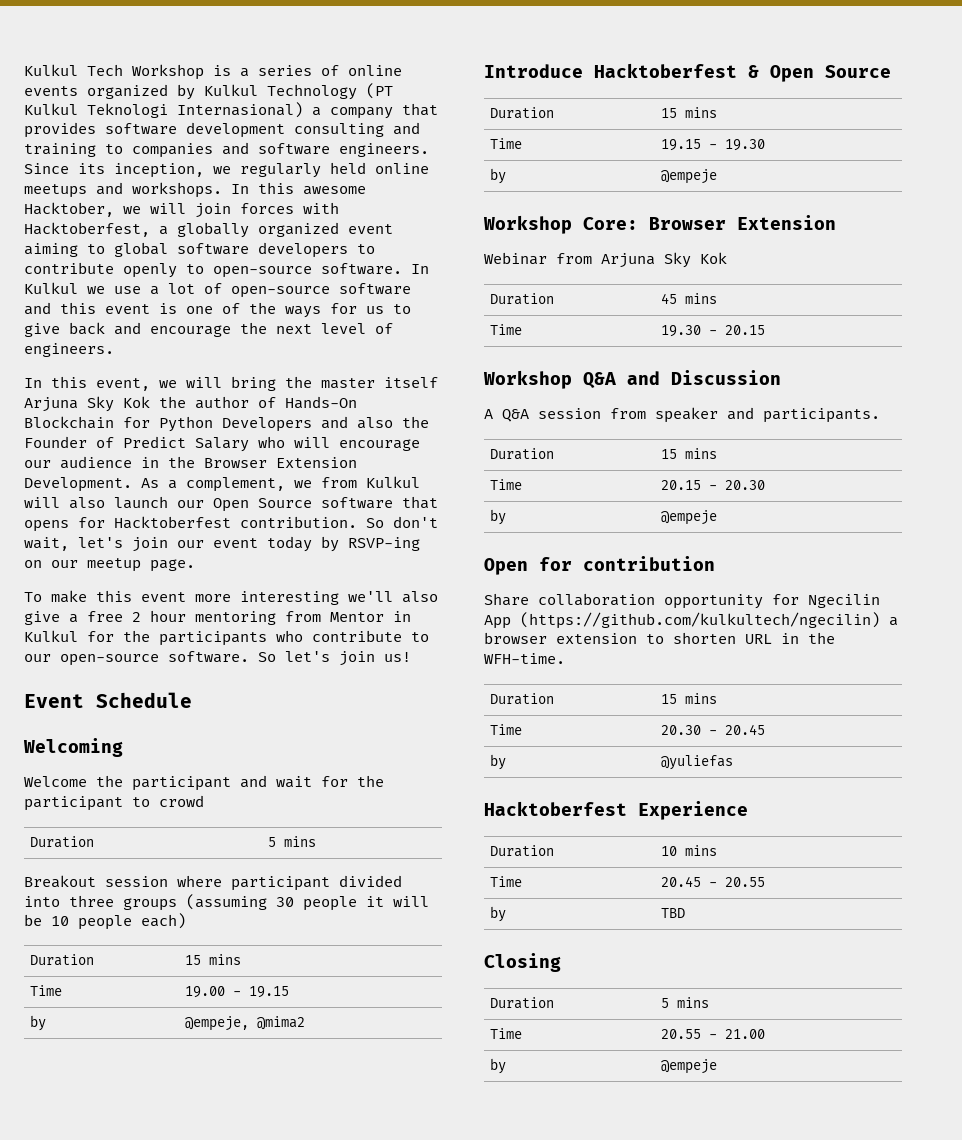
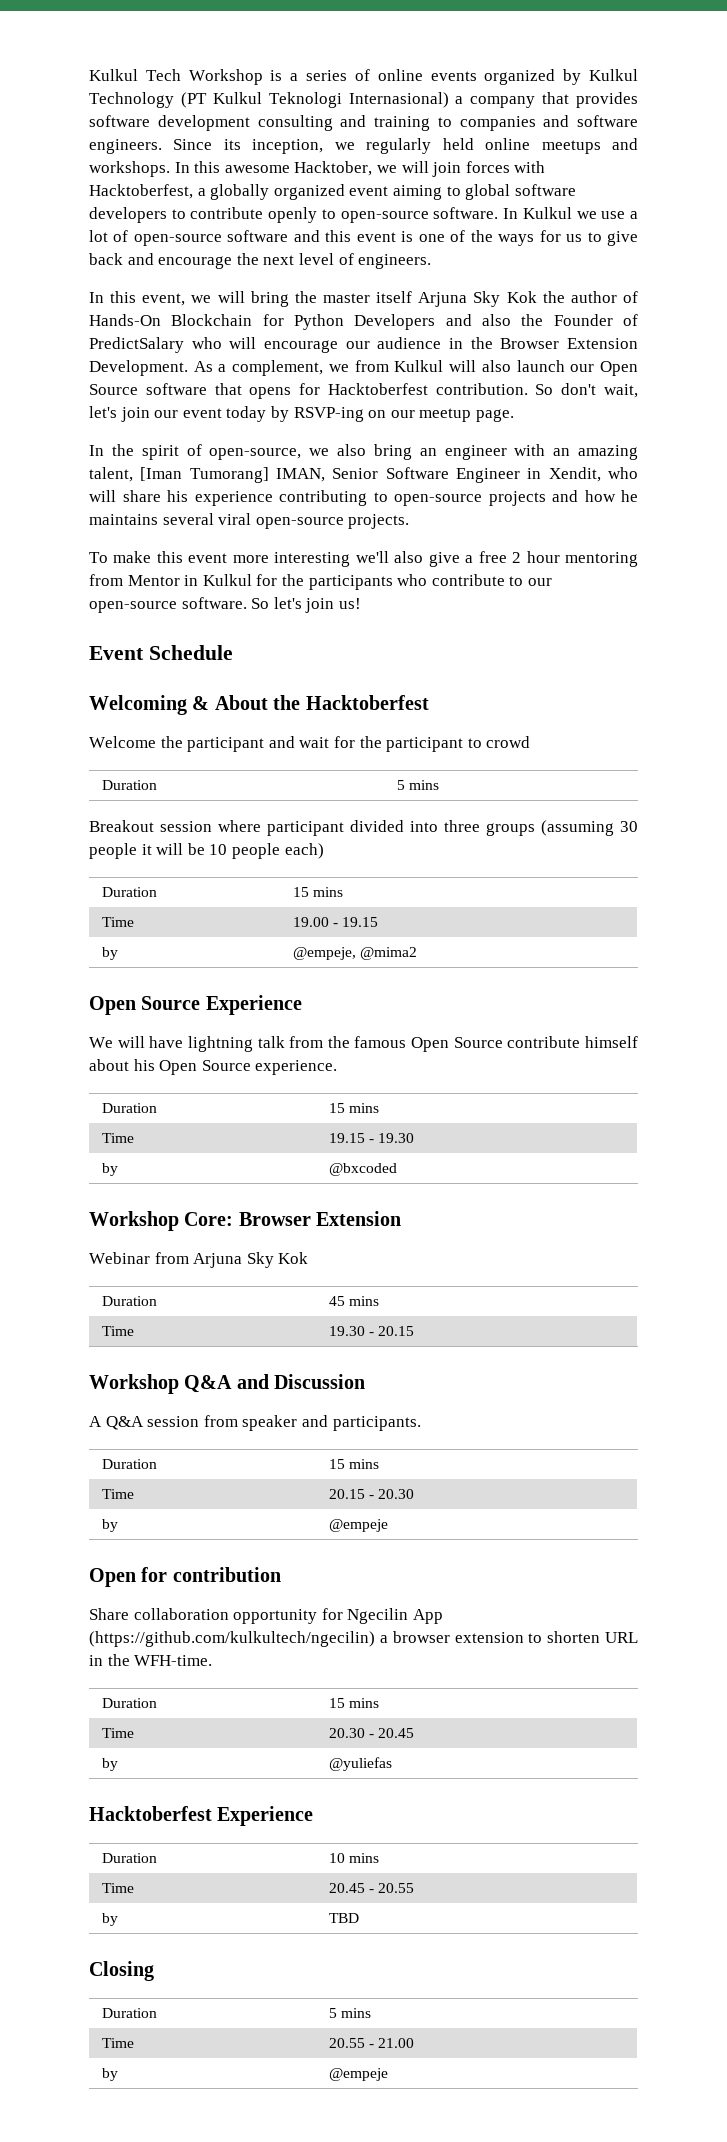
[123,436,249,452] Predict Salary -> [89,337,184,353] PredictSalary
(195, 565) none -> [89,444,638,460] [89,467,638,483] [89,490,638,506] [89,513,410,529] // In the spirit of open-source, we also bring an engineer with an amazing talent, [Iman Tumorang] IMAN, Senior Software Engineer in Xendit, who will share his experience contributing to open-source projects and how he maintains several viral open-source projects.
(123, 747) none -> [192,695,429,710] & About the Hacktoberfest
[484,63,891,82] Introduce Hacktoberfest & Open Source -> [89,995,302,1015] [89,1036,638,1052] [89,1059,338,1075] Open Source Experience // We will have lightning talk from the famous Open Source contribute himself about his Open Source experience.
[661,169,718,184] @empeje -> [328,1163,397,1176] @bxcoded

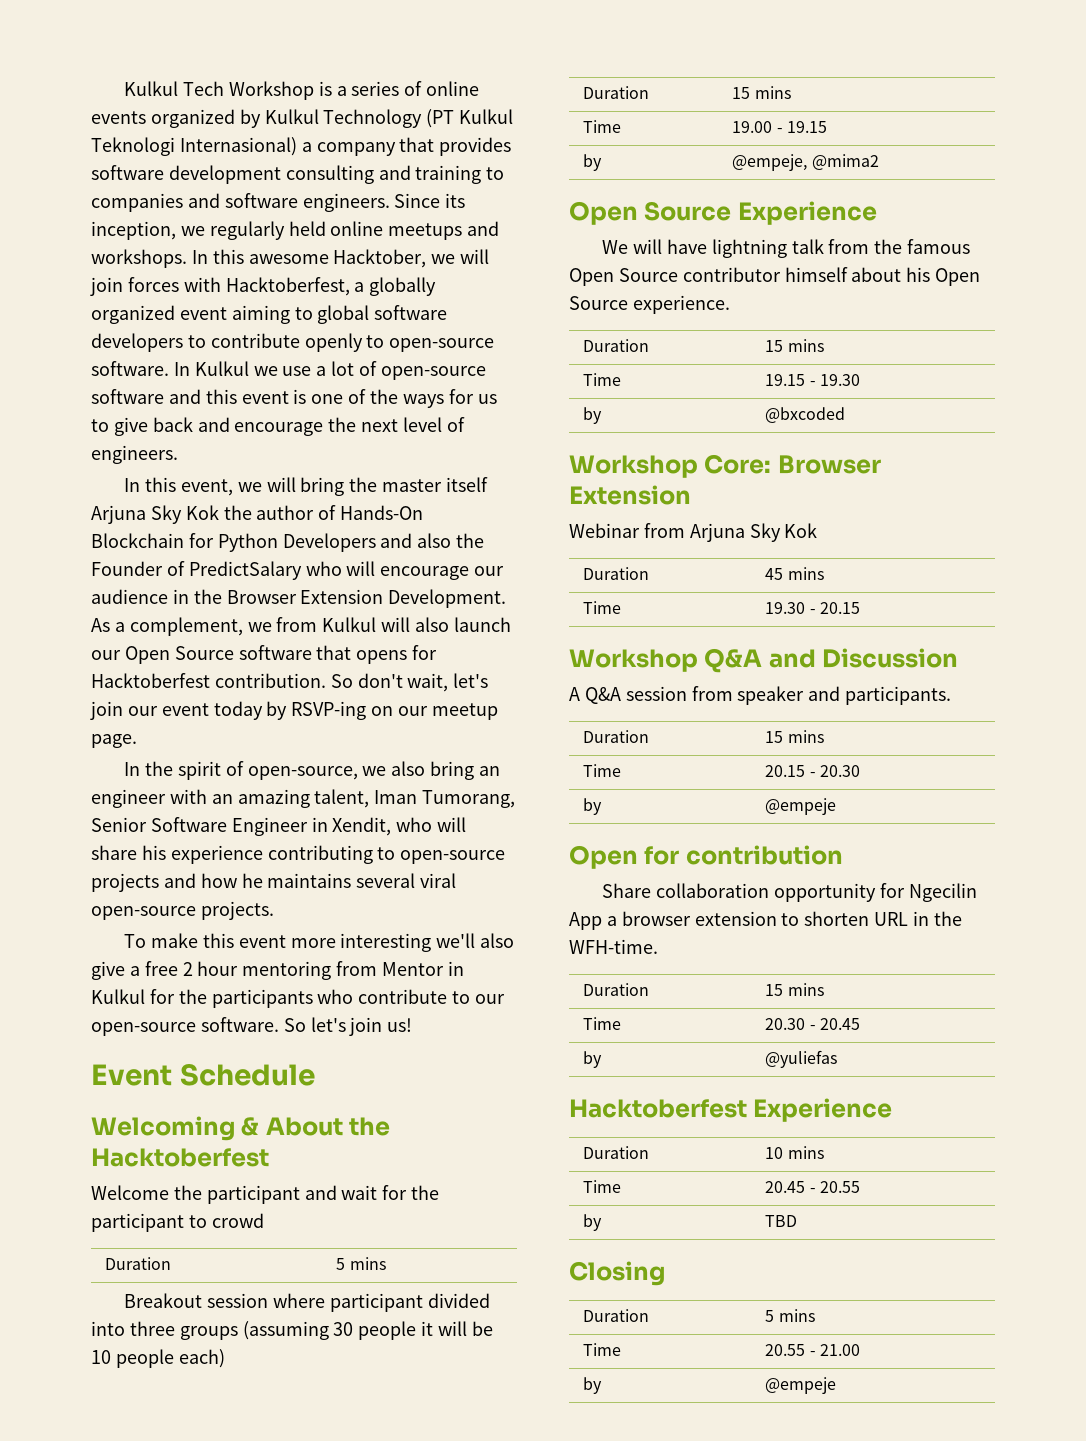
[140,467,325,483] [Iman Tumorang] IMAN, -> [374,790,516,808] Iman Tumorang,
[507,1036,581,1048] contribute -> [682,267,781,282] contributor
[89,1631,375,1647] (https://github.com/kulkultech/ngecilin) -> (602, 921) none

